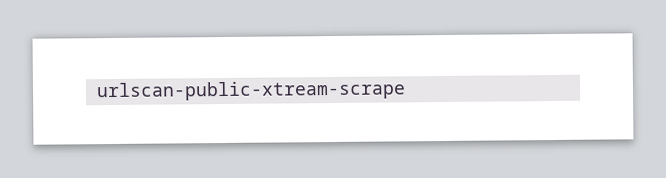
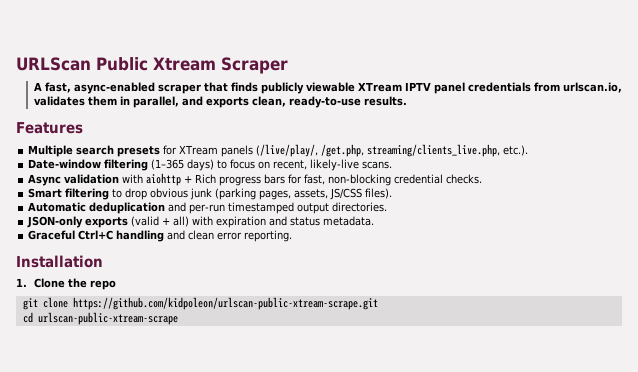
(96, 91) none -> [16,57,288,74] [33,82,622,94] [33,96,407,108] [16,122,83,134] [28,144,529,157] [28,159,393,171] [28,173,483,186] [28,188,393,200] [28,202,388,214] [27,216,375,228] [28,230,293,242] [16,255,103,268] [16,278,116,290] [22,297,378,310] [22,312,33,323] URLScan Public Xtream Scraper // A fast, async‑enabled scraper that finds publicly viewable XTream IPTV panel credentials from urlscan.io, validates them in parallel, and exports clean, ready‑to‑use results. // Features // Multiple search presets for XTream panels (/live/play/, /get.php, streaming/clients_live.php, etc.). // Date‑window filtering (1–365 days) to focus on recent, likely‑live scans. // Async validation with aiohttp + Rich progress bars for fast, non‑blocking credential checks. // Smart filtering to drop obvious junk (parking pages, assets, JS/CSS files). // Automatic deduplication and per‑run timestamped output directories. // JSON‑only exports (valid + all) with expiration and status metadata. // Graceful Ctrl+C handling and clean error reporting. // Installation // 1. Clone the repo // git clone https://github.com/kidpoleon/urlscan-public-xtream-scrape.git // cd

